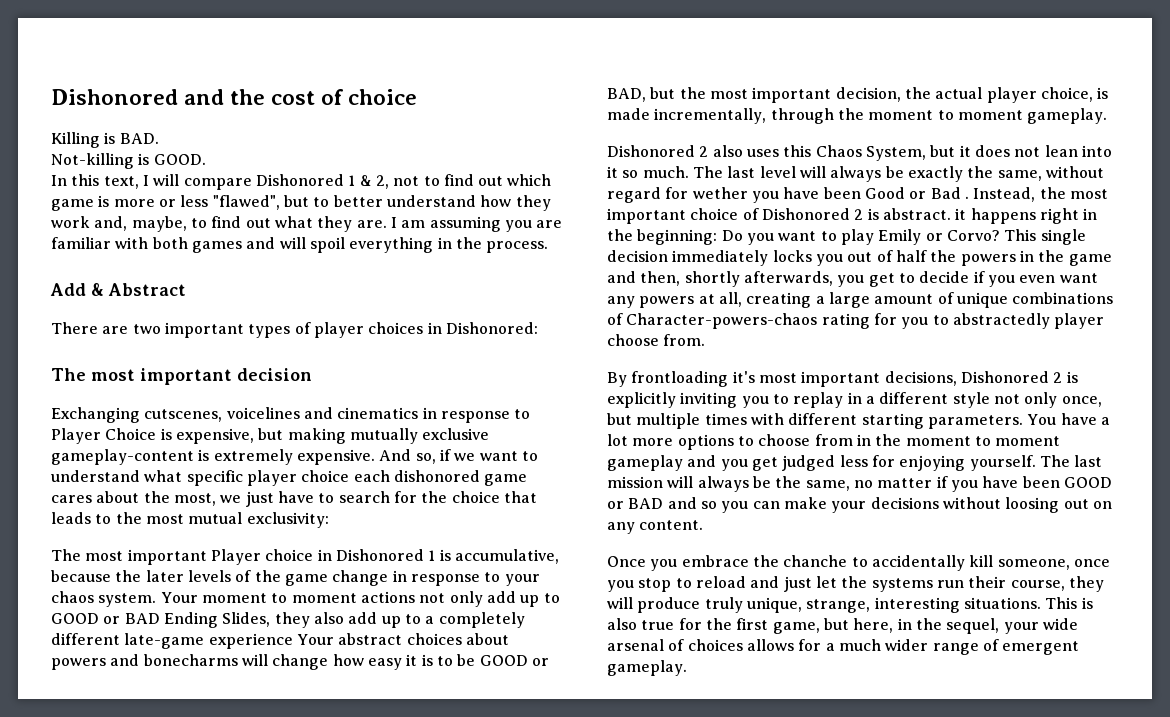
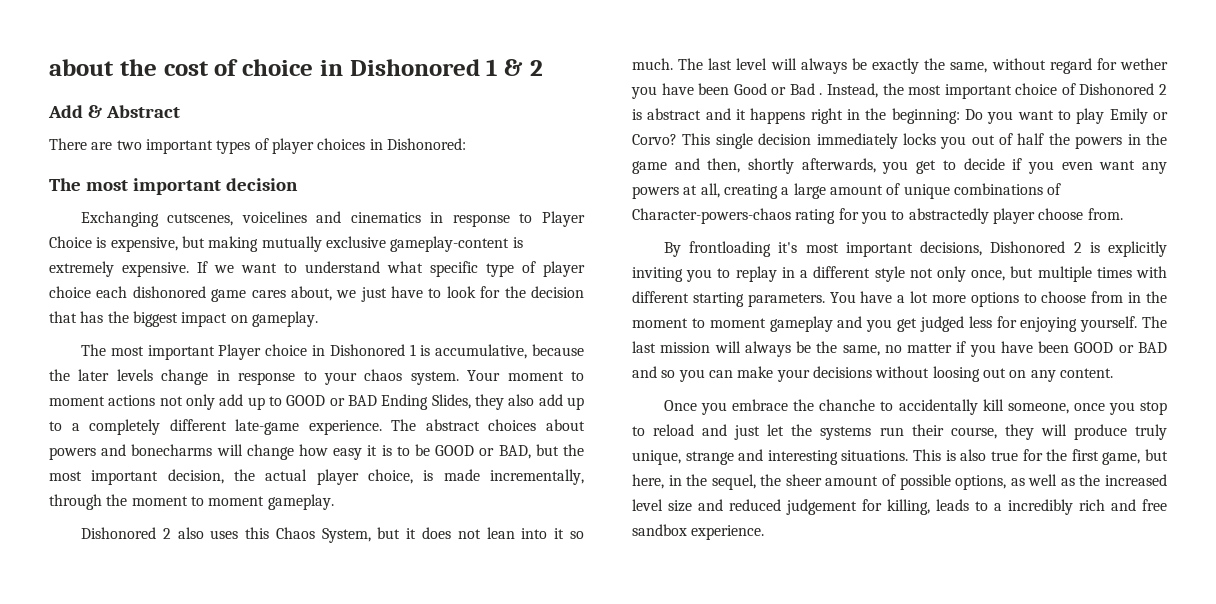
[51,89,225,105] Dishonored and -> [49,59,114,76] about
[51,132,159,148] [51,153,206,169] [51,174,552,190] [51,195,551,211] [51,216,563,232] [51,237,549,253] // Killing is BAD. // Not-killing is GOOD. // In this text, I will compare Dishonored 1 & 2, not to find out which game is more or less "flawed", but to better understand how they work and, maybe, to find out what they are. I am assuming you are familiar with both games and will spoil everything in the process. -> [319,59,543,76] in Dishonored 1 & 2
[379,449,451,464] And so, if -> [197,261,208,273] If
(243, 478) none -> [486,261,536,277] type of
[96,491,216,506] about the most, -> [290,286,332,301] about,
[338,491,537,503] [51,512,329,528] search for the choice that leads to the most mutual exclusivity: -> [446,286,584,298] [49,311,318,327] look for the decision that has the biggest impact on gameplay.
[235,570,328,586] of the game -> (153, 375) none
[208,633,334,649] experience Your -> [308,419,417,435] experience. The
[882,208,951,220] abstract. -> [647,108,731,120] abstract and
[806,599,871,613] strange, -> [685,449,764,465] strange and
[1003,618,1078,634] [607,639,1080,655] [607,660,687,676] your wide arsenal of choices allows for a much wider range of emergent gameplay. -> [760,474,1167,490] [632,499,1167,515] [632,524,765,540] the sheer amount of possible options, as well as the increased level size and reduced judgement for killing, leads to a incredibly rich and free sandbox experience.

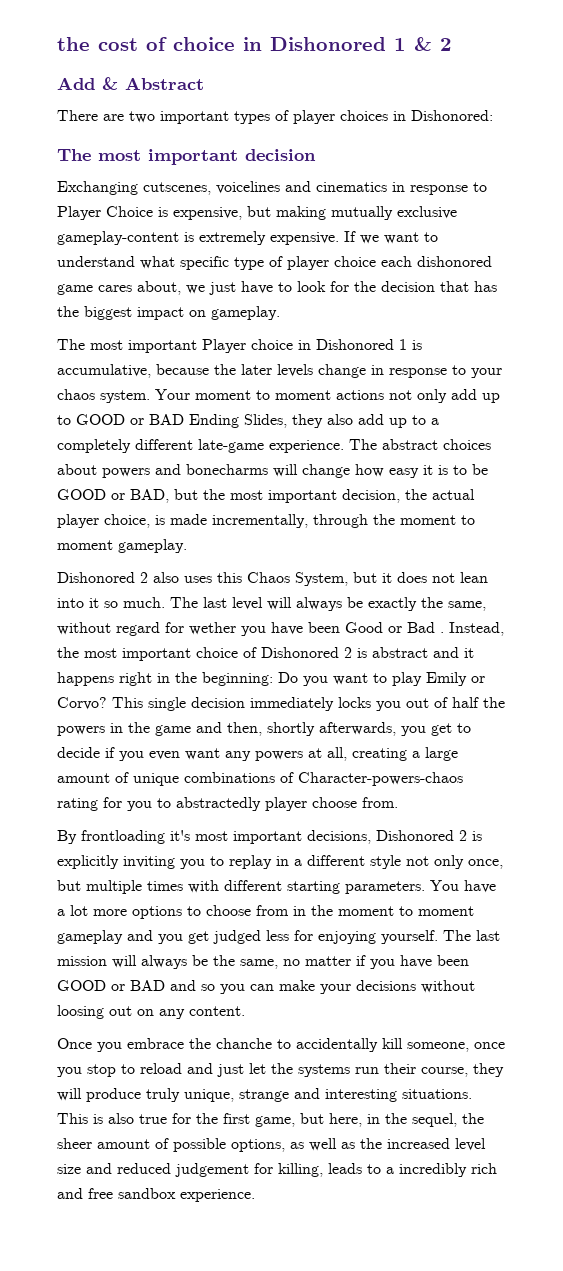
[49,59,114,76] about -> (57, 44) none

